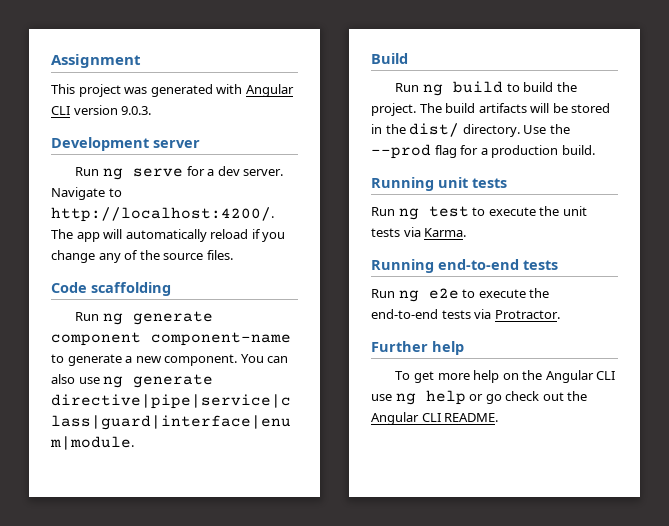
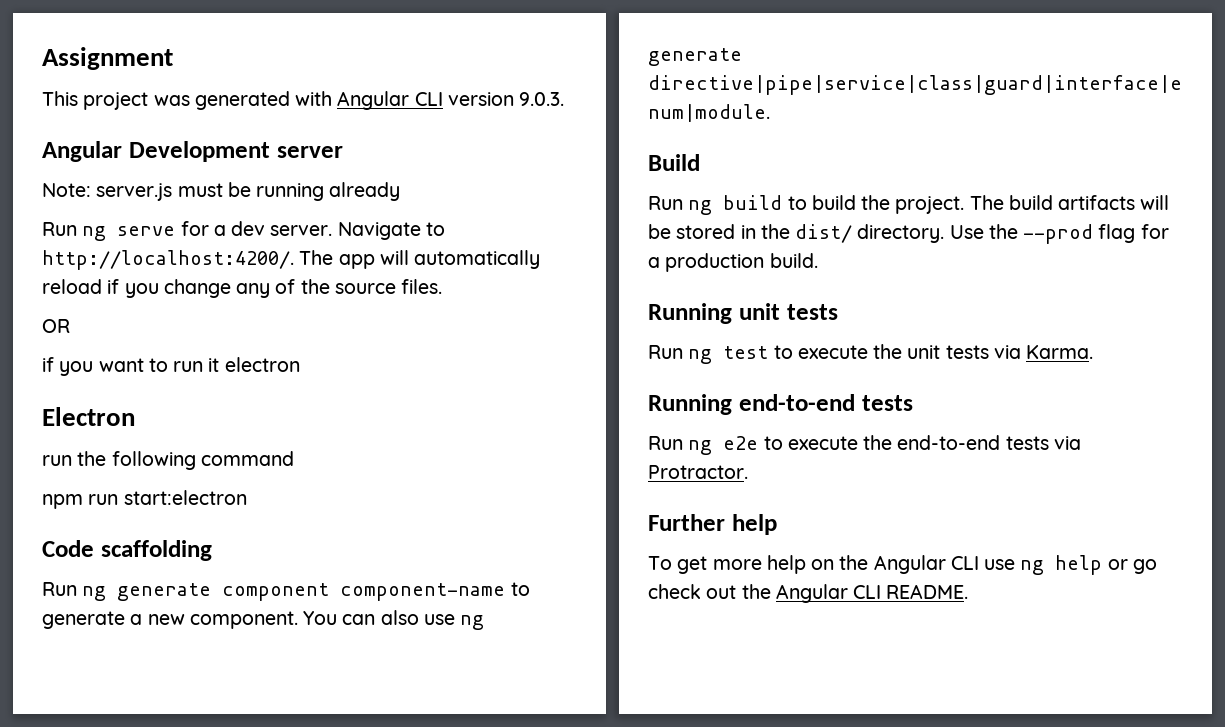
(152, 110) none -> [42,141,122,162] Angular
(200, 144) none -> [42,182,401,201] // Note: server.js must be running already
(233, 255) none -> [42,319,70,333] [42,357,300,376] [42,407,135,426] [42,451,294,470] [42,490,247,509] // OR // if you want to run it electron // Electron // run the following command // npm run start:electron

